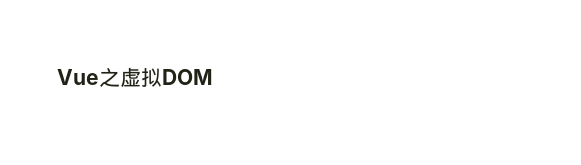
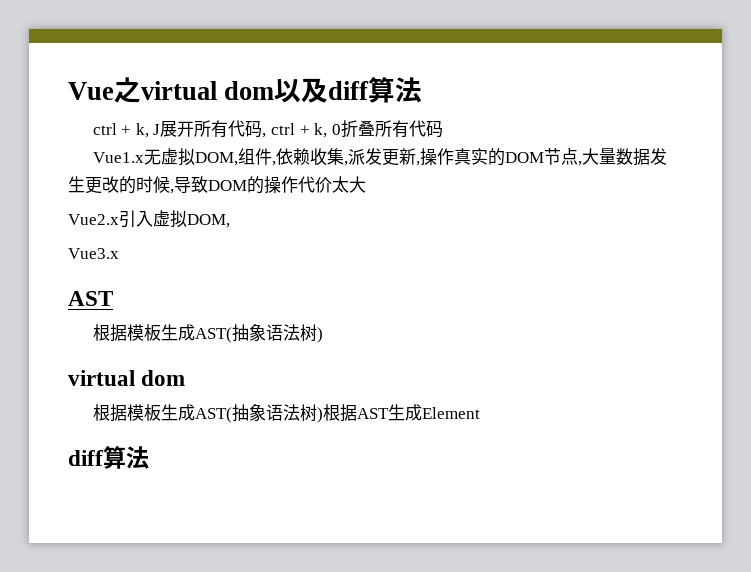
[120,67,213,87] 虚拟DOM -> [141,77,423,103] [92,120,443,138] [92,148,667,166] [68,176,366,194] [68,210,230,228] [68,248,119,259] [68,291,113,306] [92,324,323,343] [68,370,186,386] [92,404,480,423] [68,446,149,469] virtual dom以及diff算法 // ctrl + k, J展开所有代码, ctrl + k, 0折叠所有代码 // Vue1.x无虚拟DOM,组件,依赖收集,派发更新,操作真实的DOM节点,大量数据发生更改的时候,导致DOM的操作代价太大 // Vue2.x引入虚拟DOM, // Vue3.x // AST // 根据模板生成AST(抽象语法树) // virtual dom // 根据模板生成AST(抽象语法树)根据AST生成Element // diff算法

